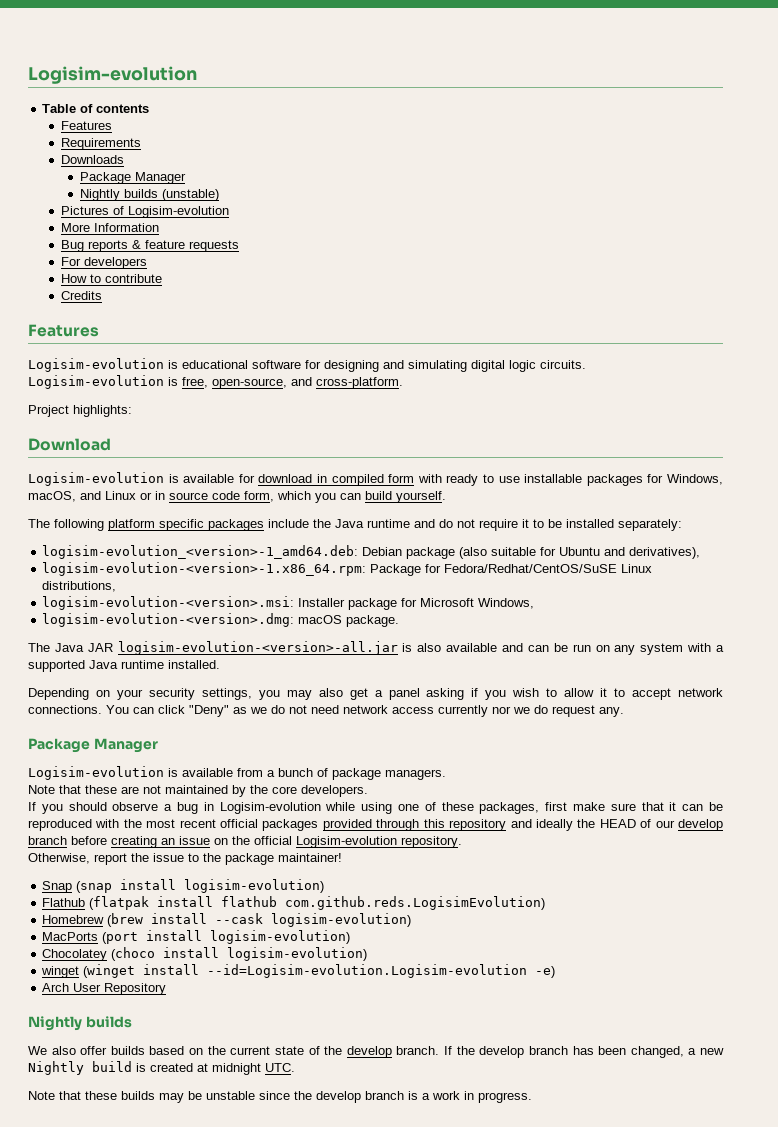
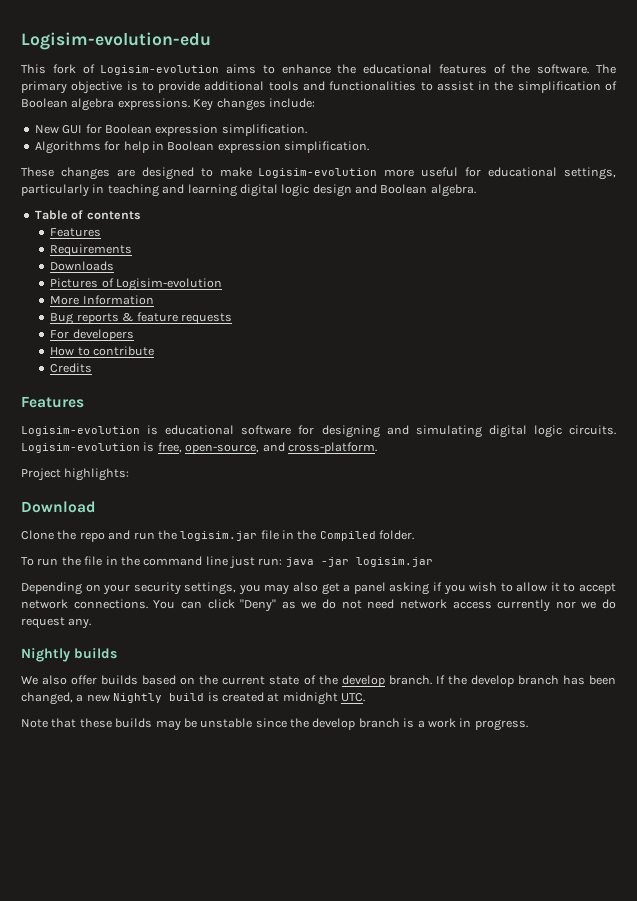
[28,66,197,84] Logisim-evolution -> [21,32,211,50] [21,64,616,75] [21,81,617,94] [21,98,315,111] [34,124,307,136] [34,141,369,154] [21,167,617,180] [21,184,476,197] Logisim-evolution-edu // This fork of Logisim-evolution aims to enhance the educational features of the software. The primary objective is to provide additional tools and functionalities to assist in the simplification of Boolean algebra expressions. Key changes include: // New GUI for Boolean expression simplification. // Algorithms for help in Boolean expression simplification. // These changes are designed to make Logisim-evolution more useful for educational settings, particularly in teaching and learning digital logic design and Boolean algebra.
[79,172,186,184] [79,189,219,201] // Package Manager // Nightly builds (unstable) -> (115, 266) none
[28,472,724,486] [28,491,446,503] [28,519,682,531] [42,545,701,559] [42,562,653,576] [42,581,117,592] [42,596,535,610] [42,613,400,627] [28,641,725,655] [28,660,220,672] Logisim-evolution is available for download in compiled form with ready to use installable packages for Windows, macOS, and Linux or in source code form, which you can build yourself. // The following platform specific packages include the Java runtime and do not require it to be installed separately: // logisim-evolution_<version>-1_amd64.deb: Debian package (also suitable for Ubuntu and derivatives), // logisim-evolution-<version>-1.x86_64.rpm: Package for Fedora/Redhat/CentOS/SuSE Linux distributions, // logisim-evolution-<version>.msi: Installer package for Microsoft Windows, // logisim-evolution-<version>.dmg: macOS package. // The Java JAR logisim-evolution-<version>-all.jar is also available and can be run on any system with a supported Java runtime installed. -> [21,530,415,542] [21,556,433,569] Clone the repo and run the logisim.jar file in the Compiled folder. // To run the file in the command line just run: java -jar logisim.jar
[28,738,158,753] [28,766,446,780] [28,785,368,797] [28,802,723,814] [28,819,723,831] [28,836,462,848] [28,853,342,865] [42,879,325,893] [42,896,546,910] [42,913,412,927] [42,930,351,944] [42,947,368,961] [41,964,556,978] [42,983,167,995] // Package Manager // Logisim-evolution is available from a bunch of package managers. // Note that these are not maintained by the core developers. // If you should observe a bug in Logisim-evolution while using one of these packages, first make sure that it can be reproduced with the most recent official packages provided through this repository and ideally the HEAD of our develop branch before creating an issue on the official Logisim-evolution repository. // Otherwise, report the issue to the package maintainer! // Snap (snap install logisim-evolution) // Flathub (flatpak install flathub com.github.reds.LogisimEvolution) // Homebrew (brew install --cask logisim-evolution) // MacPorts (port install logisim-evolution) // Chocolatey (choco install logisim-evolution) // winget (winget install --id=Logisim-evolution.Logisim-evolution -e) // Arch User Repository -> (92, 623) none

